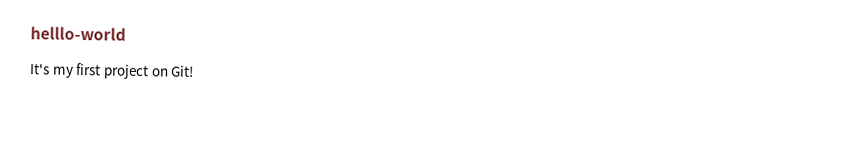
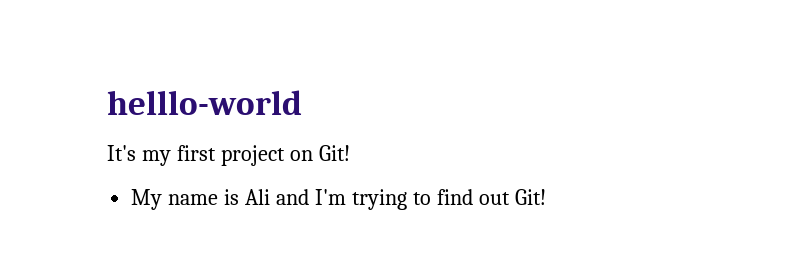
(195, 71) none -> [131,189,546,210] // My name is Ali and I'm trying to find out Git!

